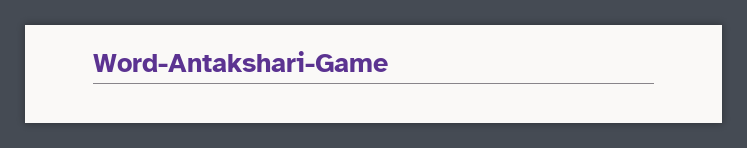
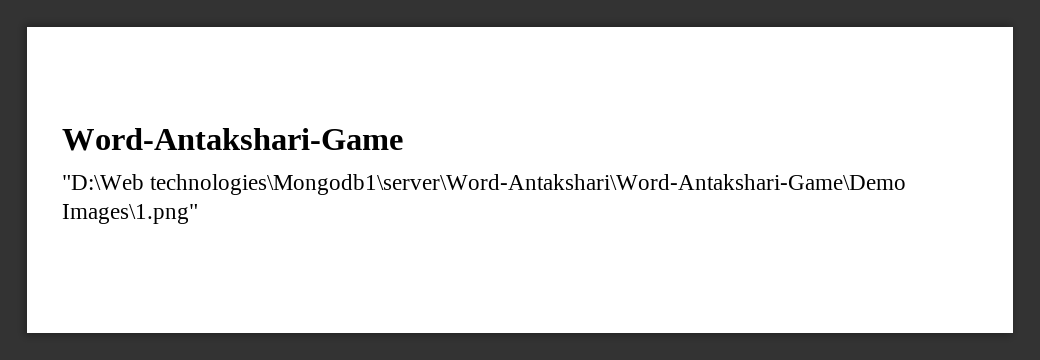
(388, 61) none -> [62,174,907,195] [62,204,198,224] // "D:\Web technologies\Mongodb1\server\Word-Antakshari\Word-Antakshari-Game\Demo Images\1.png"

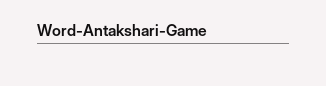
[62,174,907,195] [62,204,198,224] // "D:\Web technologies\Mongodb1\server\Word-Antakshari\Word-Antakshari-Game\Demo Images\1.png" -> (207, 30) none

